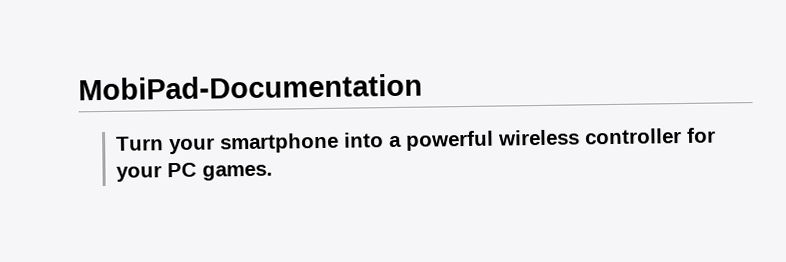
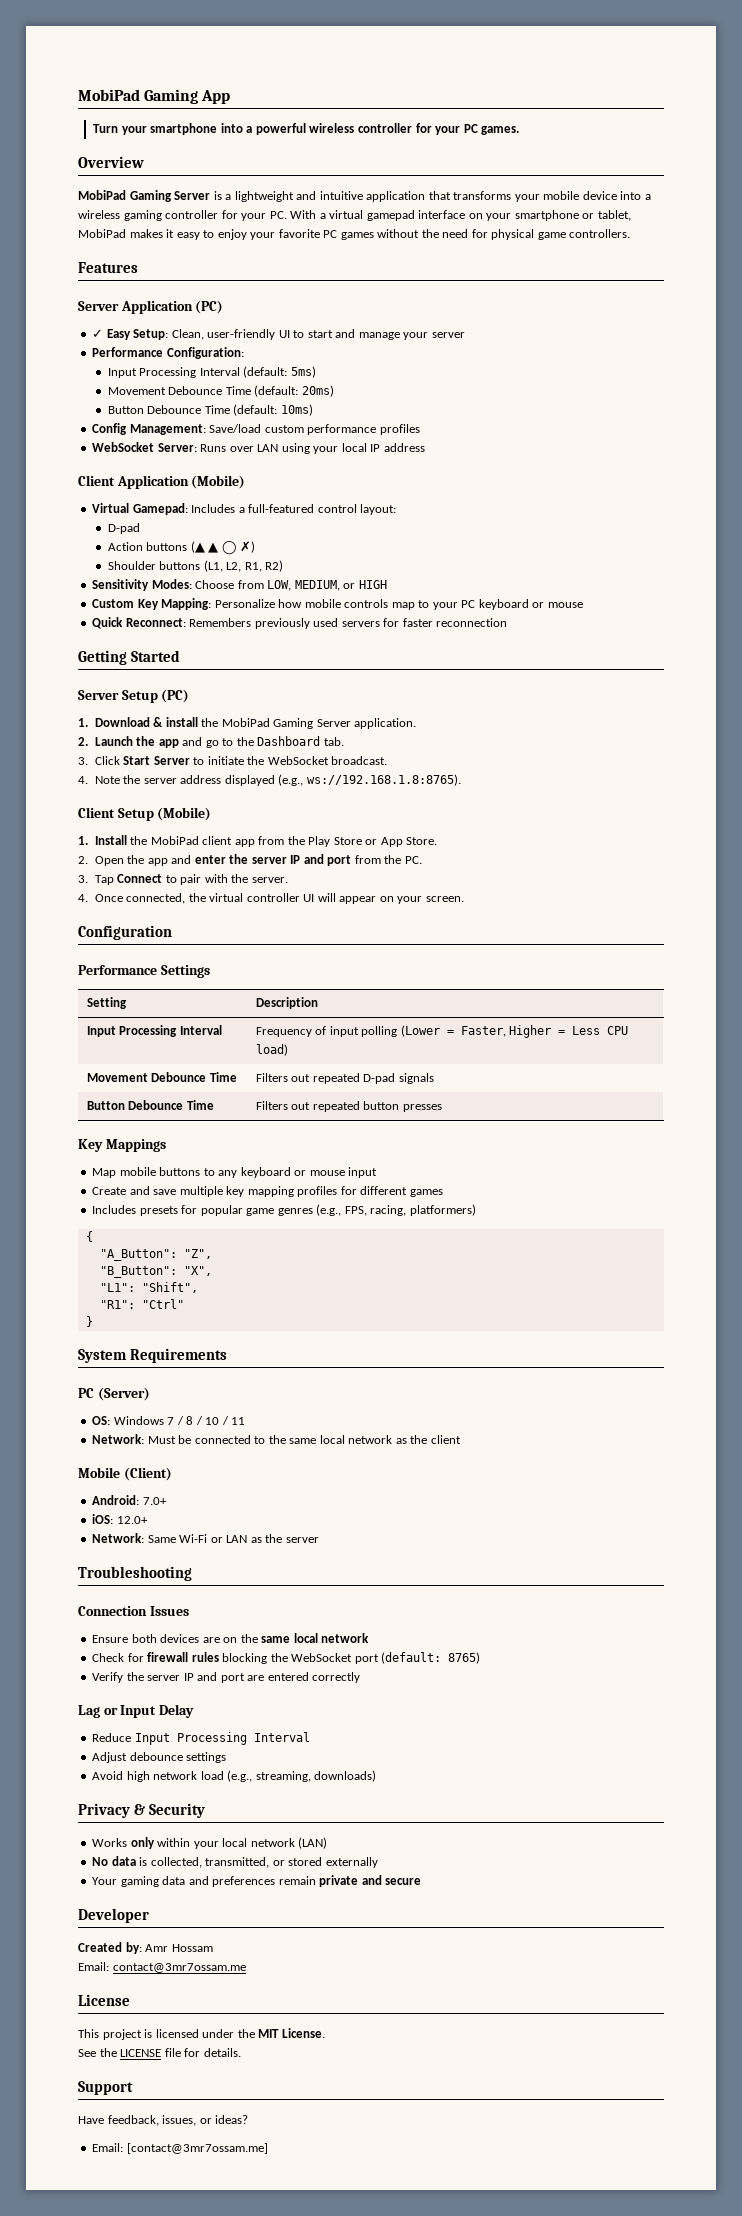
[78,73,423,101] MobiPad-Documentation -> [78,89,231,104] MobiPad Gaming App
(274, 172) none -> [78,156,144,168] [78,190,651,202] [78,210,631,221] [78,229,631,240] [78,262,138,273] [78,300,224,314] [92,329,465,340] [92,347,244,359] [107,366,316,378] [107,385,334,397] [107,404,313,416] [92,423,420,435] [92,442,425,454] [78,475,246,489] [92,503,397,515] [107,523,140,534] [107,541,256,555] [107,560,284,572] [92,579,387,591] [92,598,583,610] [92,617,508,629] [78,650,180,665] [78,689,190,703] [78,717,417,729] [78,736,344,748] [78,756,388,765] [78,774,461,786] [78,807,212,821] [78,835,438,847] [78,854,422,866] [78,874,288,885] [78,893,464,904] [78,925,172,940] [78,965,210,978] [86,997,127,1009] [255,997,318,1009] [86,1025,222,1037] [255,1025,629,1038] [255,1044,288,1056] [86,1072,237,1082] [255,1073,434,1084] [86,1100,214,1110] [255,1101,442,1112] [78,1139,166,1152] [92,1167,378,1178] [92,1186,443,1197] [92,1204,476,1216] [85,1231,93,1242] [99,1249,212,1261] [99,1266,212,1278] [99,1282,198,1293] [99,1299,184,1309] [85,1316,93,1327] [78,1348,227,1363] [78,1387,150,1401] [92,1416,246,1425] [92,1434,461,1444] [78,1467,172,1481] [92,1495,167,1505] [92,1514,148,1524] [92,1533,319,1543] [78,1566,192,1581] [78,1606,189,1616] [92,1633,370,1643] [92,1652,481,1664] [92,1672,361,1683] [78,1704,194,1718] [92,1732,310,1745] [92,1752,227,1763] [92,1770,377,1782] [78,1803,205,1818] [92,1837,328,1849] [92,1856,378,1868] [92,1875,422,1887] [78,1908,149,1923] [78,1942,213,1954] [78,1962,246,1973] [78,1994,130,2006] [78,2028,325,2040] [78,2048,241,2057] [78,2081,133,2095] [78,2115,249,2126] [92,2143,268,2154] // Overview // MobiPad Gaming Server is a lightweight and intuitive application that transforms your mobile device into a wireless gaming controller for your PC. With a virtual gamepad interface on your smartphone or tablet, MobiPad makes it easy to enjoy your favorite PC games without the need for physical game controllers. // Features // Server Application (PC) // ✓ Easy Setup: Clean, user-friendly UI to start and manage your server // Performance Configuration: // Input Processing Interval (default: 5ms) // Movement Debounce Time (default: 20ms) // Button Debounce Time (default: 10ms) // Config Management: Save/load custom performance profiles // WebSocket Server: Runs over LAN using your local IP address // Client Application (Mobile) // Virtual Gamepad: Includes a full-featured control layout: // D-pad // Action buttons (▲ ▲ ◯ ✗) // Shoulder buttons (L1, L2, R1, R2) // Sensitivity Modes: Choose from LOW, MEDIUM, or HIGH // Custom Key Mapping: Personalize how mobile controls map to your PC keyboard or mouse // Quick Reconnect: Remembers previously used servers for faster reconnection // Getting Started // Server Setup (PC) // 1. Download & install the MobiPad Gaming Server application. // 2. Launch the app and go to the Dashboard tab. // 3. Click Start Server to initiate the WebSocket broadcast. // 4. Note the server address displayed (e.g., ws://192.168.1.8:8765). // Client Setup (Mobile) // 1. Install the MobiPad client app from the Play Store or App Store. // 2. Open the app and enter the server IP and port from the PC. // 3. Tap Connect to pair with the server. // 4. Once connected, the virtual controller UI will appear on your screen. // Configuration // Performance Settings // Setting | Description // Input Processing Interval | Frequency of input polling (Lower = Faster, Higher = Less CPU load) // Movement Debounce Time | Filters out repeated D-pad signals // Button Debounce Time | Filters out repeated button presses // Key Mappings // Map mobile buttons to any keyboard or mouse input // Create and save multiple key mapping profiles for different games // Includes presets for popular game genres (e.g., FPS, racing, platformers) // { // "A_Button": "Z", // "B_Button": "X", // "L1": "Shift", // "R1": "Ctrl" // } // System Requirements // PC (Server) // OS: Windows 7 / 8 / 10 / 11 // Network: Must be connected to the same local network as the client // Mobile (Client) // Android: 7.0+ // iOS: 12.0+ // Network: Same Wi-Fi or LAN as the server // Troubleshooting // Connection Issues // Ensure both devices are on the same local network // Check for firewall rules blocking the WebSocket port (default: 8765) // Verify the server IP and port are entered correctly // Lag or Input Delay // Reduce Input Processing Interval // Adjust debounce settings // Avoid high network load (e.g., streaming, downloads) // Privacy & Security // Works only within your local network (LAN) // No data is collected, transmitted, or stored externally // Your gaming data and preferences remain private and secure // Developer // Created by: Amr Hossam // Email: contact@3mr7ossam.me // License // This project is licensed under the MIT License. // See the LICENSE file for details. // Support // Have feedback, issues, or ideas? // Email: [contact@3mr7ossam.me]

